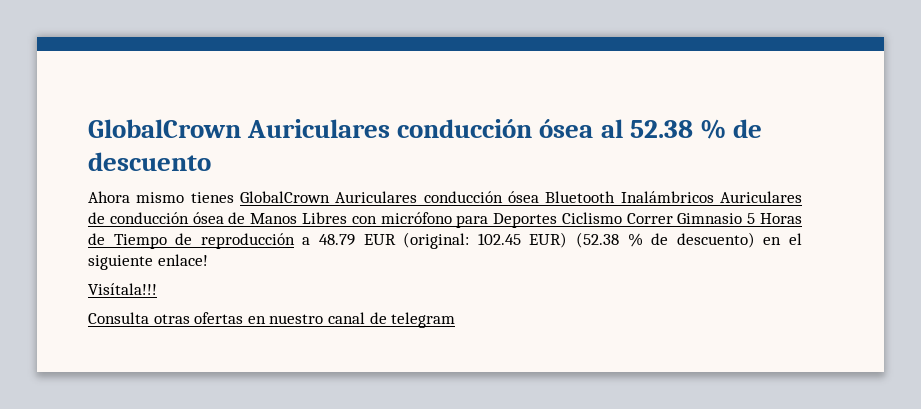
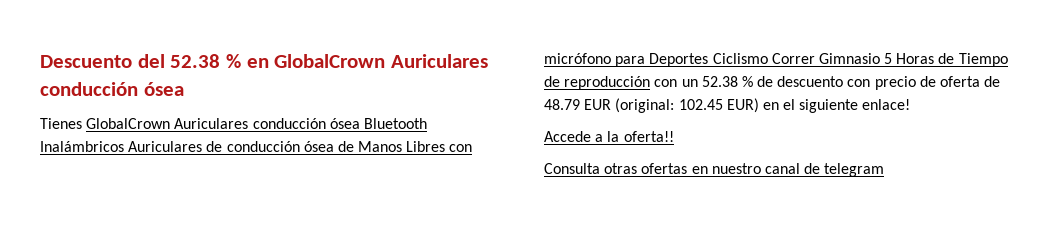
[88,119,763,139] [88,152,211,171] [88,191,234,203] GlobalCrown Auriculares conducción ósea al 52.38 % de descuento // Ahora mismo tienes -> [40,54,489,68] [40,82,184,96] [40,118,82,129] Descuento del 52.38 % en GlobalCrown Auriculares conducción ósea // Tienes
[302,237,311,245] a -> [654,76,1001,90] con un 52.38 % de descuento con precio de oferta de
[576,232,755,248] (52.38 % de descuento) -> (759, 105) none
[88,283,157,295] Visítala!!! -> [544,131,674,142] Accede a la oferta!!

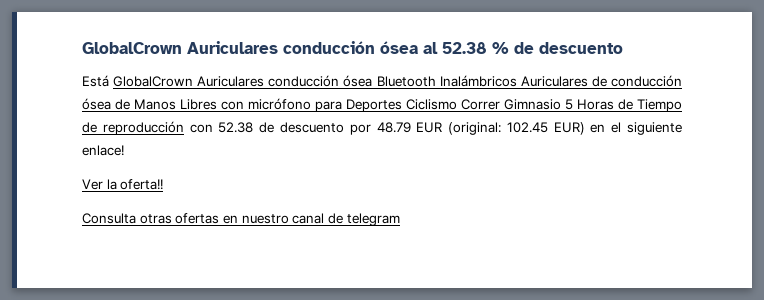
[40,54,489,68] [40,82,184,96] [40,118,82,129] Descuento del 52.38 % en GlobalCrown Auriculares conducción ósea // Tienes -> [82,41,623,54] [82,75,109,87] GlobalCrown Auriculares conducción ósea al 52.38 % de descuento // Está
[681,76,1001,90] un 52.38 % de descuento con precio de oferta de -> [218,122,371,135] 52.38 de descuento por
[544,131,604,142] Accede a -> [82,179,103,190] Ver

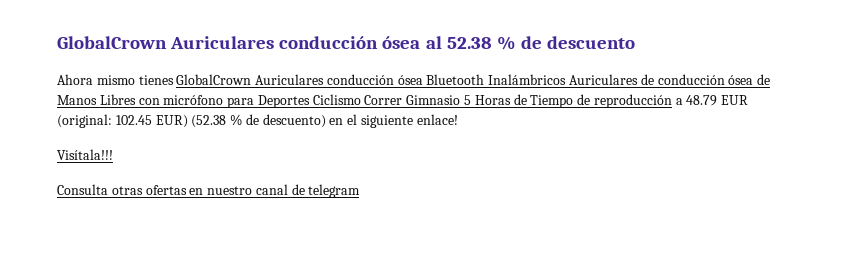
[82,75,109,87] Está -> [57,74,174,85] Ahora mismo tienes
[189,122,371,135] con 52.38 de descuento por -> [675,98,683,105] a
(585, 128) none -> [191,114,326,128] (52.38 % de descuento)
[82,179,164,190] Ver la oferta!! -> [57,149,113,160] Visítala!!!

